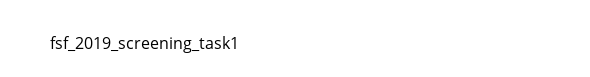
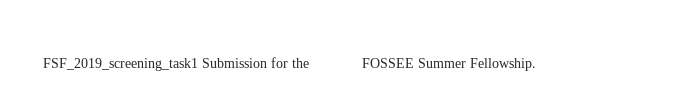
[50,36,239,53] fsf_2019_screening_task1 -> [43,57,536,71] FSF_2019_screening_task1 Submission for the FOSSEE Summer Fellowship.

